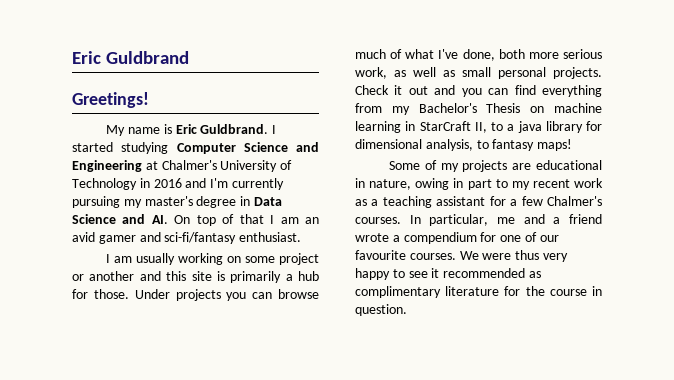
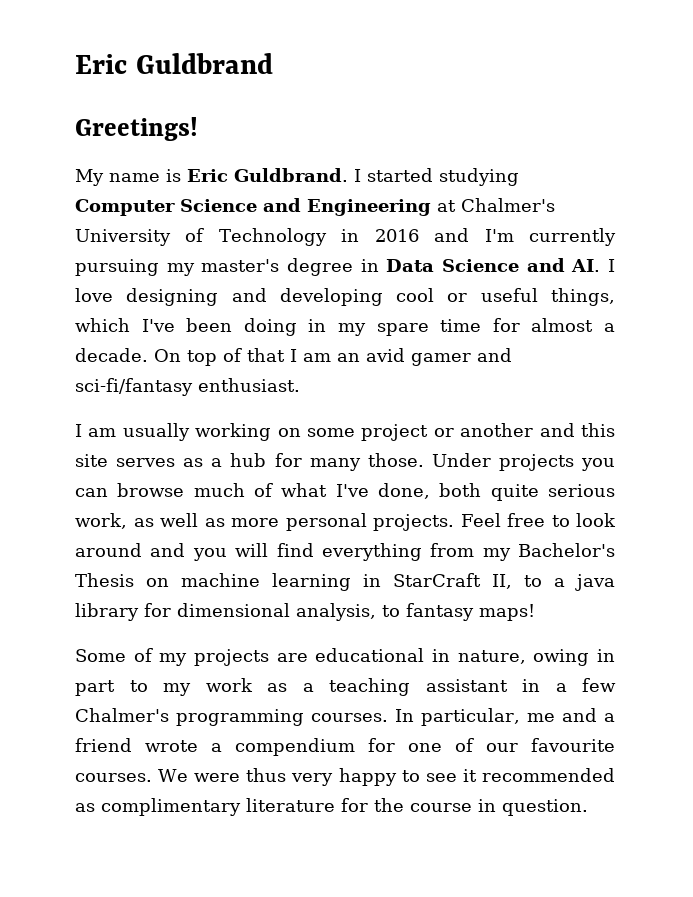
(168, 219) none -> [608,259,616,272] [75,288,615,306] [75,318,616,336] [75,348,148,362] I love designing and developing cool or useful things, which I've been doing in my spare time for almost a decade.
[216,271,282,283] is primarily -> [116,458,204,467] serves as
(88, 294) none -> [309,458,361,471] many
[528,52,559,59] more -> [490,484,539,501] quite
[462,67,491,77] small -> [231,518,280,527] more
[355,85,428,95] Check it out -> [460,513,616,527] [75,543,142,557] Feel free to look around
[488,88,509,95] can -> [235,543,269,557] will
[532,179,570,188] recent -> (191, 689) none
[489,196,506,206] for -> [522,679,540,692] in
(602, 201) none -> [176,709,305,726] programming

